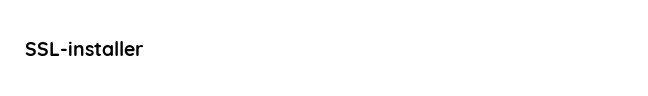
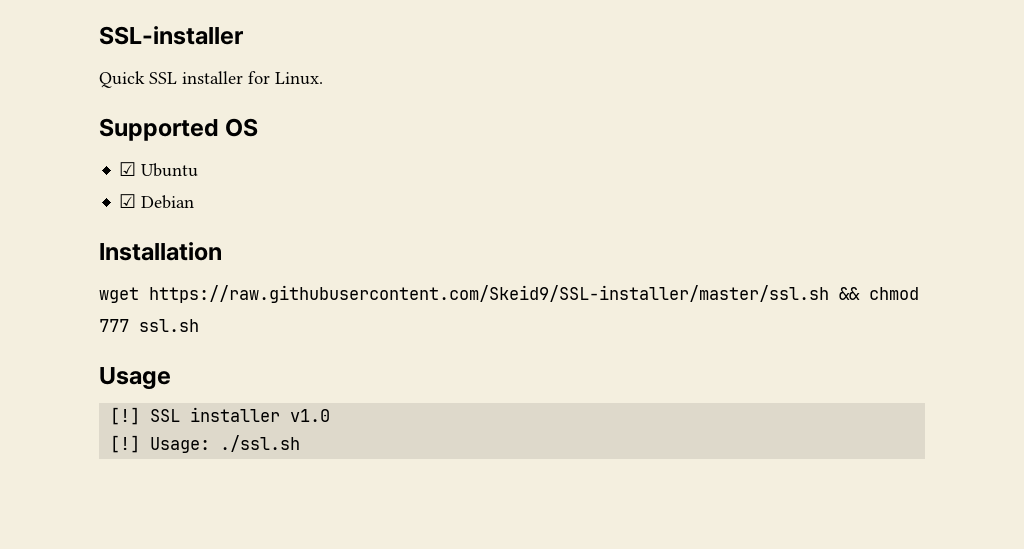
(144, 48) none -> [99,71,323,88] [99,118,259,141] [119,162,199,177] [119,194,195,209] [99,242,222,261] [99,285,919,303] [99,319,199,332] [99,367,171,390] [110,407,331,425] [110,435,301,453] // Quick SSL installer for Linux. // Supported OS // ☑ Ubuntu // ☑ Debian // Installation // wget https://raw.githubusercontent.com/Skeid9/SSL-installer/master/ssl.sh && chmod 777 ssl.sh // Usage // [!] SSL installer v1.0 // [!] Usage: ./ssl.sh

